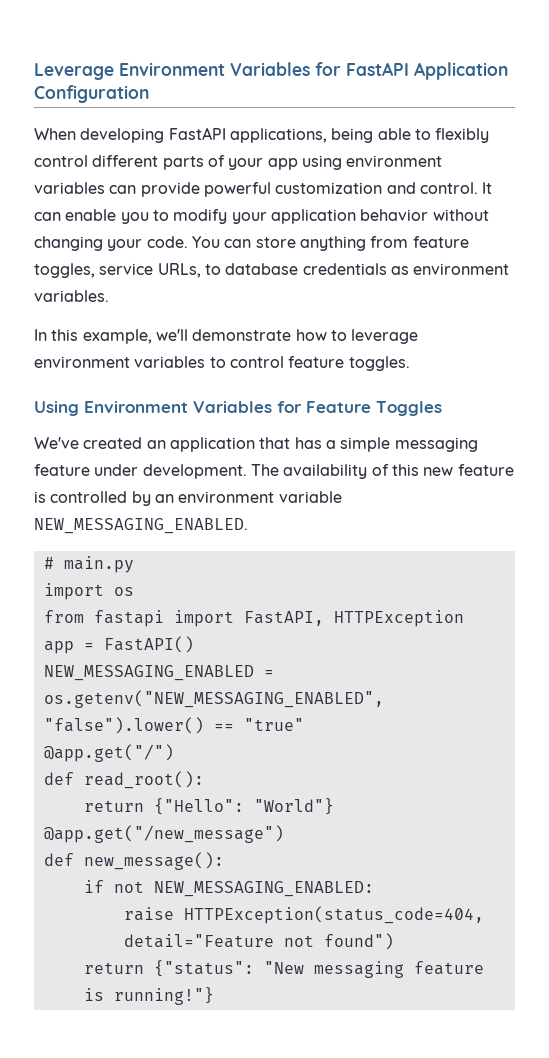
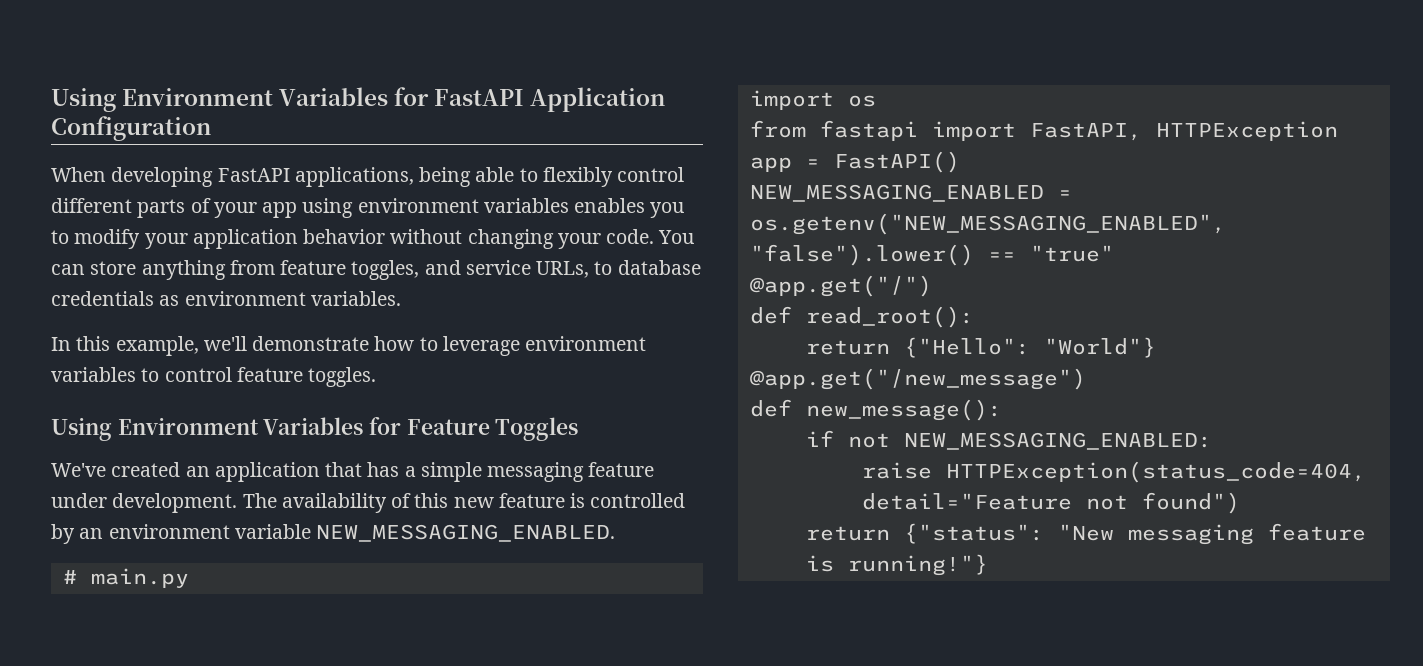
[34,63,114,80] Leverage -> [51,88,116,112] Using
[109,182,493,197] [34,209,117,221] can provide powerful customization and control. It can enable -> [574,198,646,213] enables
(95, 270) none -> [424,260,461,275] and

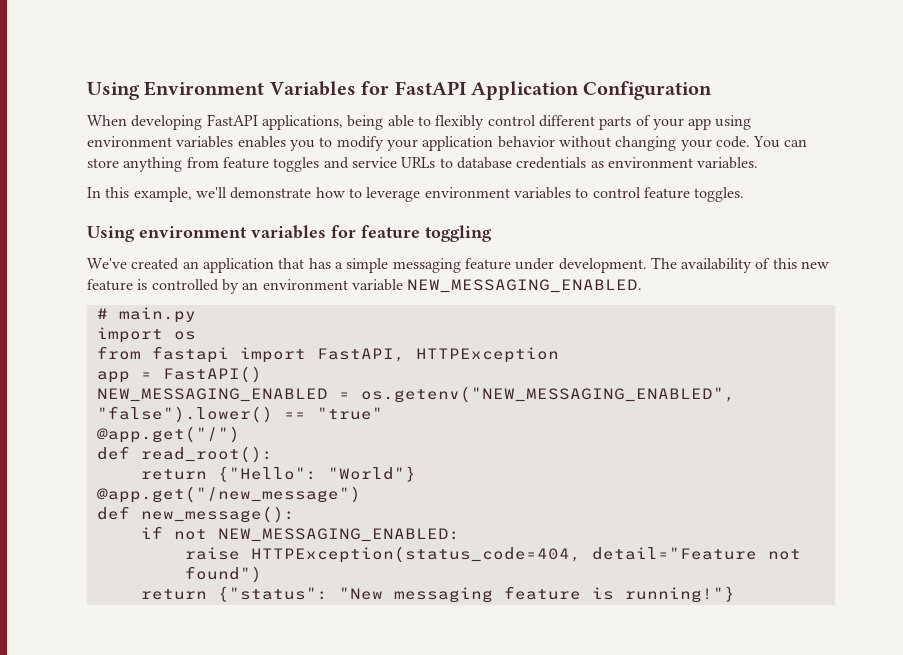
[351,260,420,280] toggles, -> [273,157,320,172] toggles
[536,261,590,278] URLs, -> [401,157,436,168] URLs
[117,417,579,441] Environment Variables for Feature Toggles -> [139,225,492,242] environment variables for feature toggling

